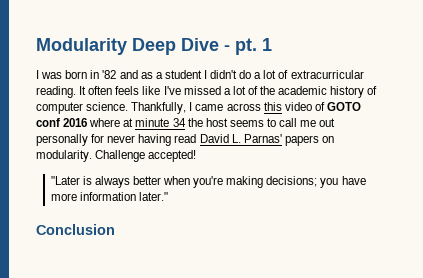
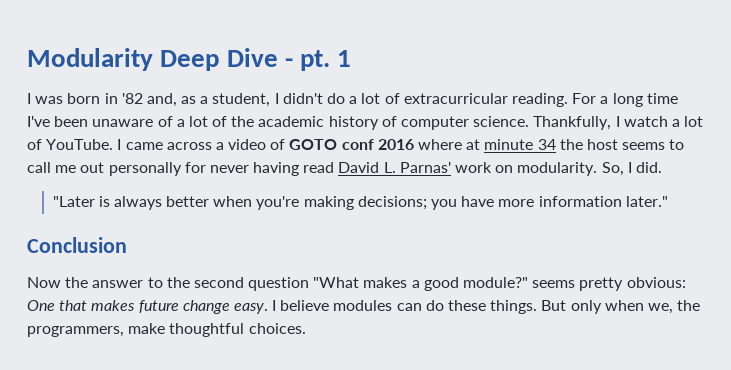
[119,70,138,79] and -> [146,93,177,107] and,
[164,70,202,79] student -> [212,93,271,107] student,
[79,86,221,95] It often feels like I've missed -> [572,93,678,107] [27,116,173,127] For a long time I've been unaware of
(193, 106) none -> [623,116,704,127] [27,139,122,150] watch a lot of YouTube. I
[263,102,282,111] this -> [215,142,224,150] a
[284,135,319,146] papers -> [455,162,493,173] work
[95,150,197,162] Challenge accepted! -> [601,162,662,176] So, I did.
(115, 229) none -> [27,277,686,291] [27,300,701,314] [27,323,306,337] // Now the answer to the second question "What makes a good module?" seems pretty obvious: One that makes future change easy. I believe modules can do these things. But only when we, the programmers, make thoughtful choices.

